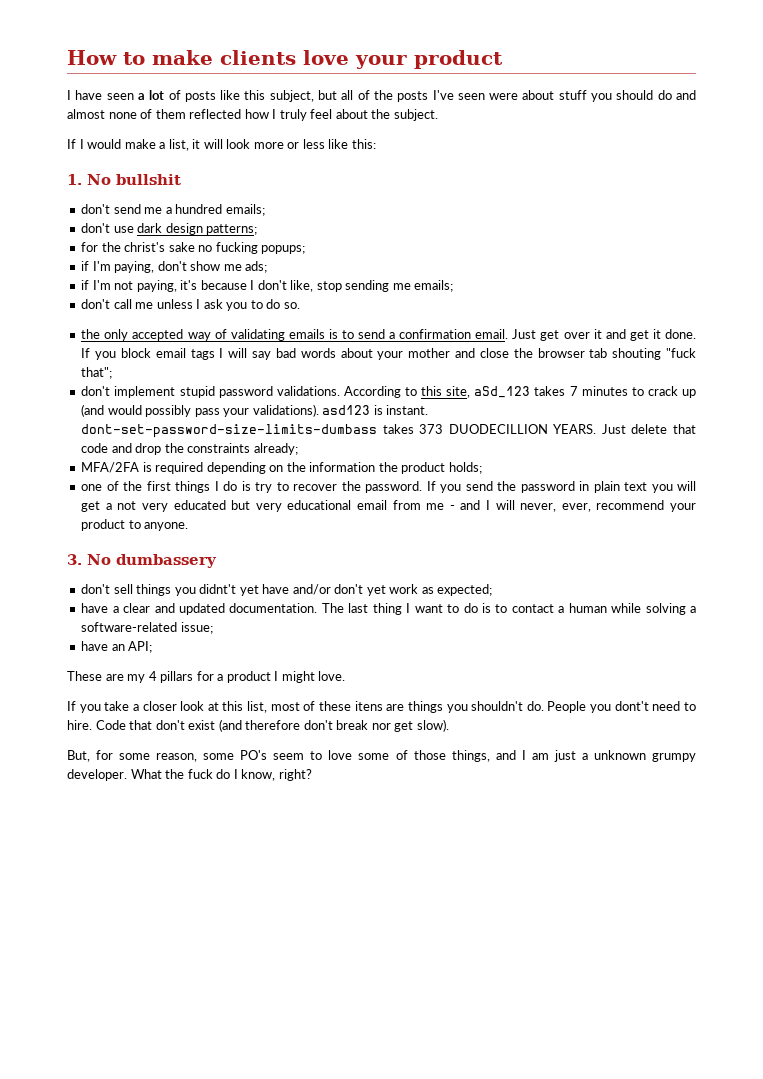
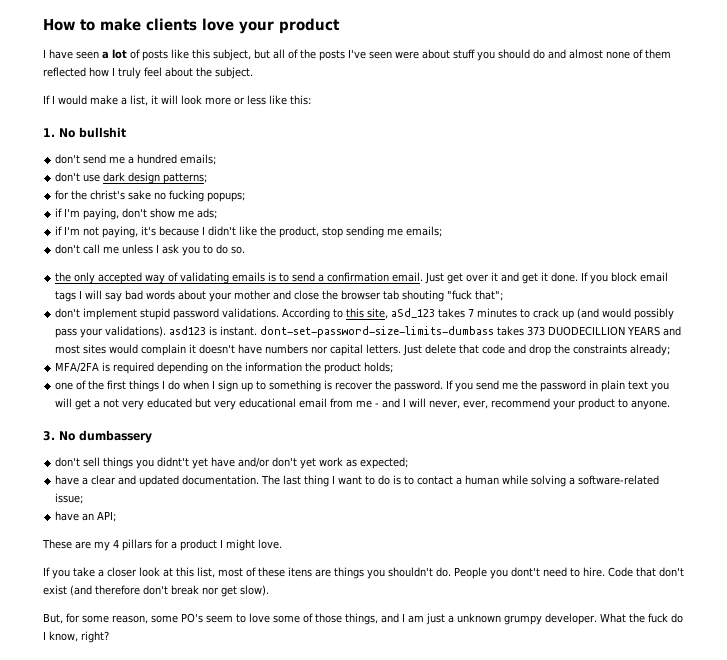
[257,280,314,292] don't like, -> [208,226,320,238] didn't like the product,
[553,424,597,434] YEARS. -> [627,326,682,336] [55,344,402,356] YEARS and most sites would complain it doesn't have numbers nor capital letters.
[241,481,289,493] is try to -> [183,380,333,392] when I sign up to something is
(493, 486) none -> [502,382,519,390] me

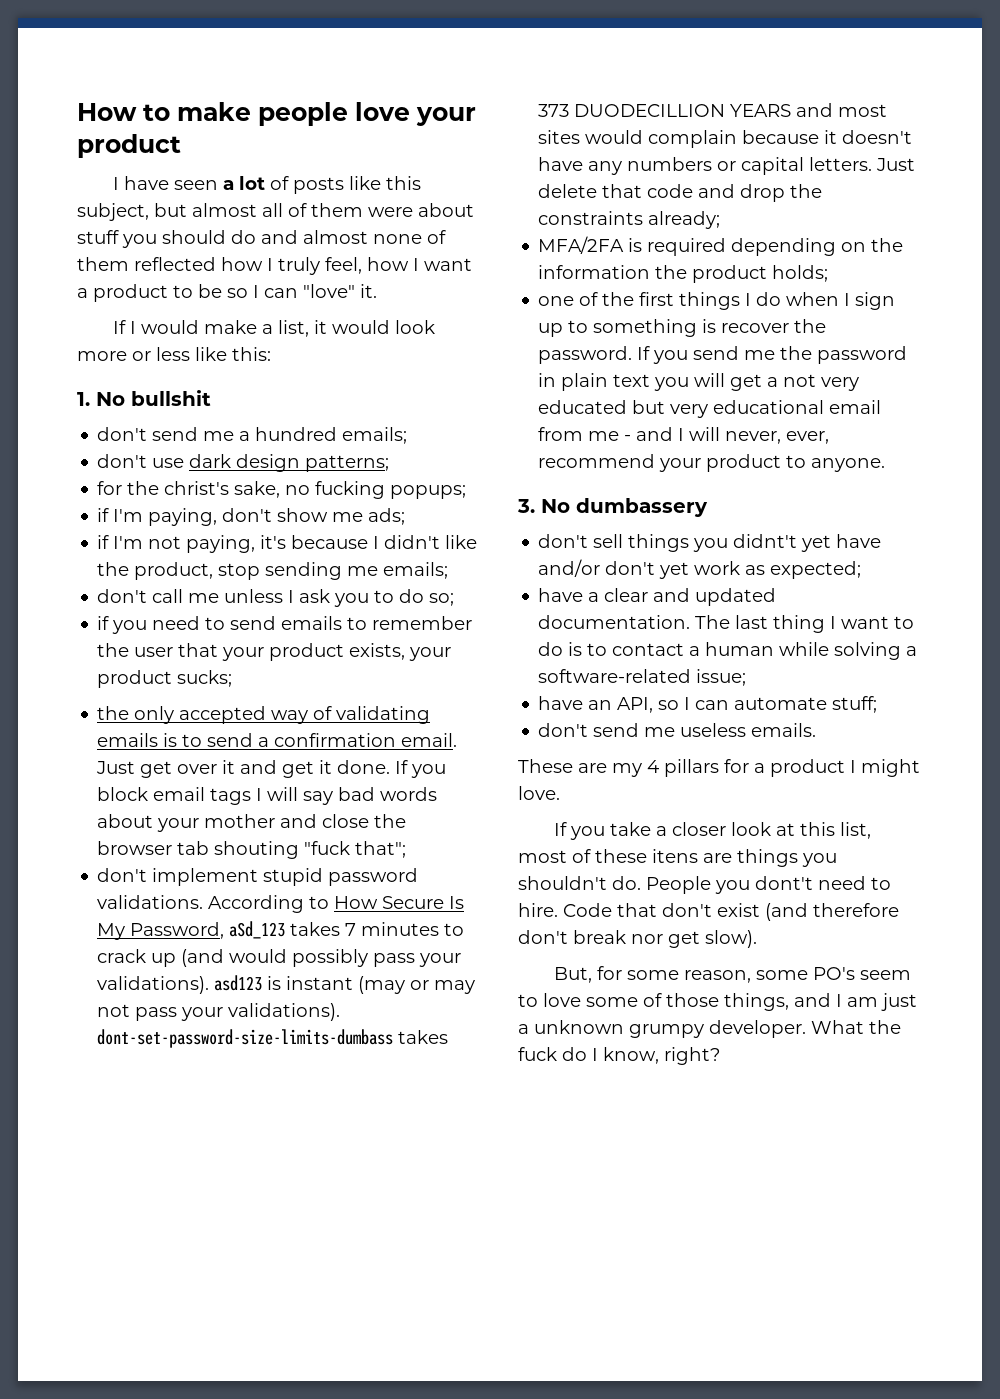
[146,18,197,31] clients -> [258,102,348,126] people
(270, 54) none -> [192,203,257,217] almost
[300,49,392,61] the posts I've seen -> [311,203,363,217] them
[144,67,253,79] feel about the subject. -> [325,257,472,274] [77,284,377,302] feel, how I want a product to be so I can "love" it.
[161,95,178,104] will -> [332,320,391,334] would
[128,190,152,200] sake -> [234,481,281,498] sake,
[231,246,246,254] so. -> [429,593,455,606] [97,616,473,634] [97,643,452,661] [97,670,233,688] so; // if you need to send emails to remember the user that your product exists, your product sucks;
[346,308,389,319] this site, -> [334,896,465,909] [97,922,225,940] How Secure Is My Password,
[220,326,258,336] instant. -> [286,976,476,994] [97,1003,341,1021] instant (may or may not pass your validations).
(187, 350) none -> [742,130,820,144] because
[265,344,329,354] numbers nor -> [588,157,737,175] any numbers or
[97,511,117,522] API; -> [617,696,878,713] [538,723,817,737] API, so I can automate stuff; // don't send me useless emails.

